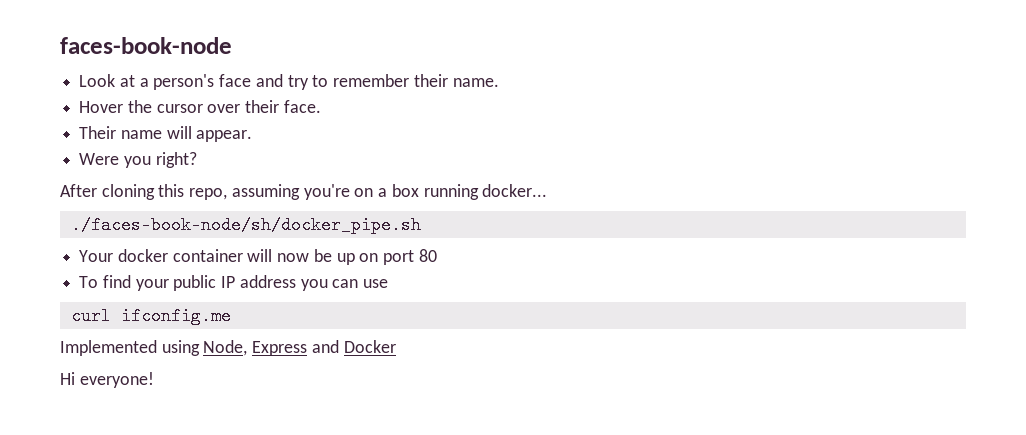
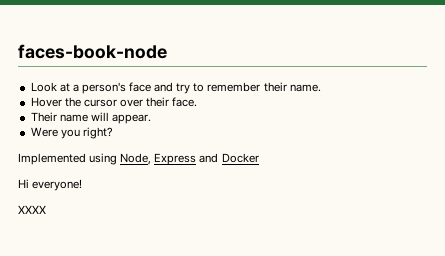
[60,184,548,200] [70,216,421,234] [79,249,437,265] [79,275,389,291] [70,307,231,325] // After cloning this repo, assuming you're on a box running docker... // ./faces-book-node/sh/docker_pipe.sh // Your docker container will now be up on port 80 // To find your public IP address you can use // curl ifconfig.me -> (113, 133) none
(154, 380) none -> [18,205,46,214] // XXXX

